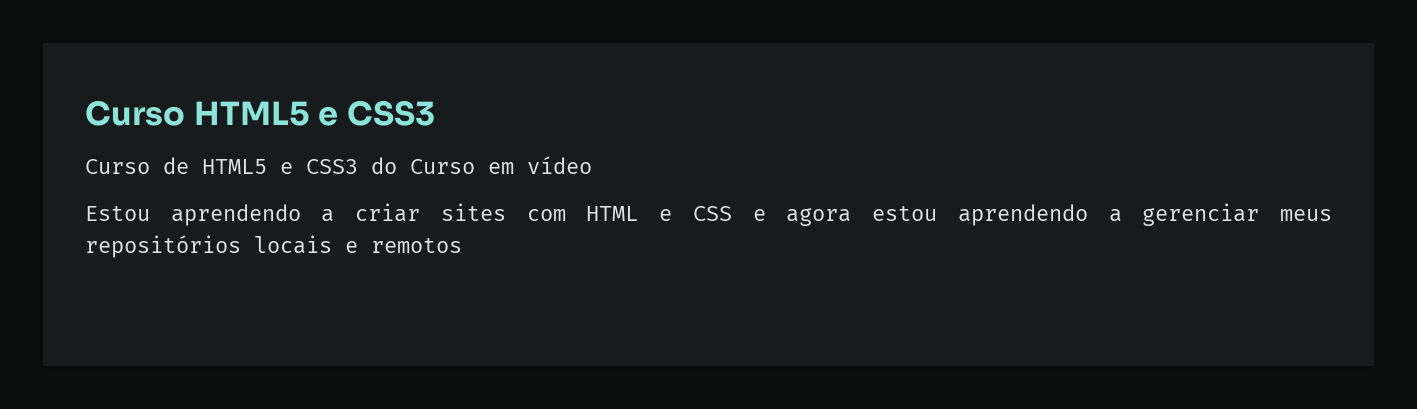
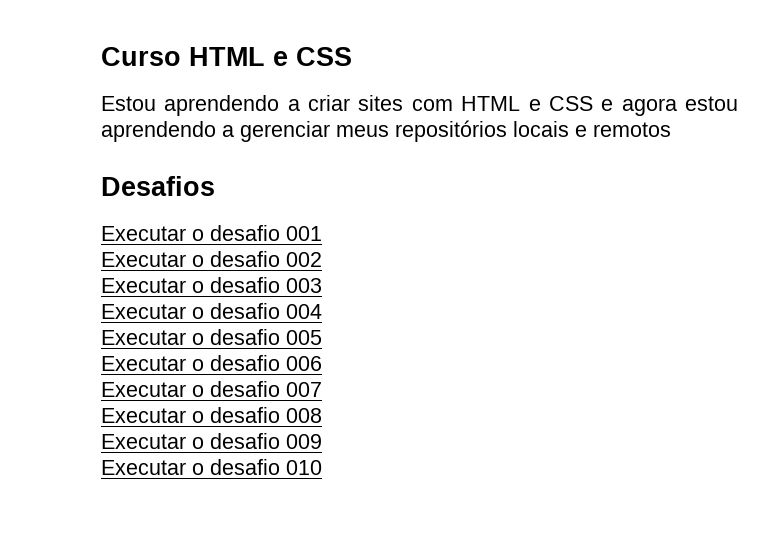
[85,100,435,126] [85,156,592,174] Curso HTML5 e CSS3 // Curso de HTML5 e CSS3 do Curso em vídeo -> [101,47,352,66] Curso HTML e CSS
(462, 245) none -> [101,176,215,196] [101,225,322,241] [101,251,322,267] [101,277,322,293] [101,303,322,319] [101,329,322,345] [101,355,322,371] [101,381,322,397] [101,407,322,423] [101,433,322,449] [101,459,322,475] // Desafios // Executar o desafio 001 // Executar o desafio 002 // Executar o desafio 003 // Executar o desafio 004 // Executar o desafio 005 // Executar o desafio 006 // Executar o desafio 007 // Executar o desafio 008 // Executar o desafio 009 // Executar o desafio 010

